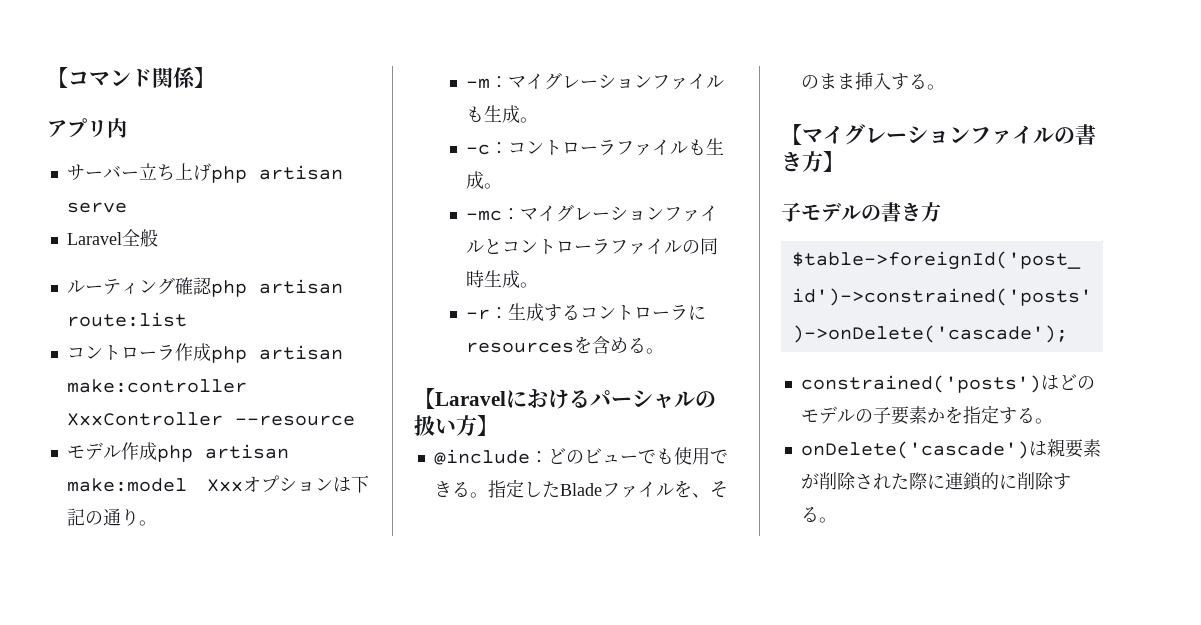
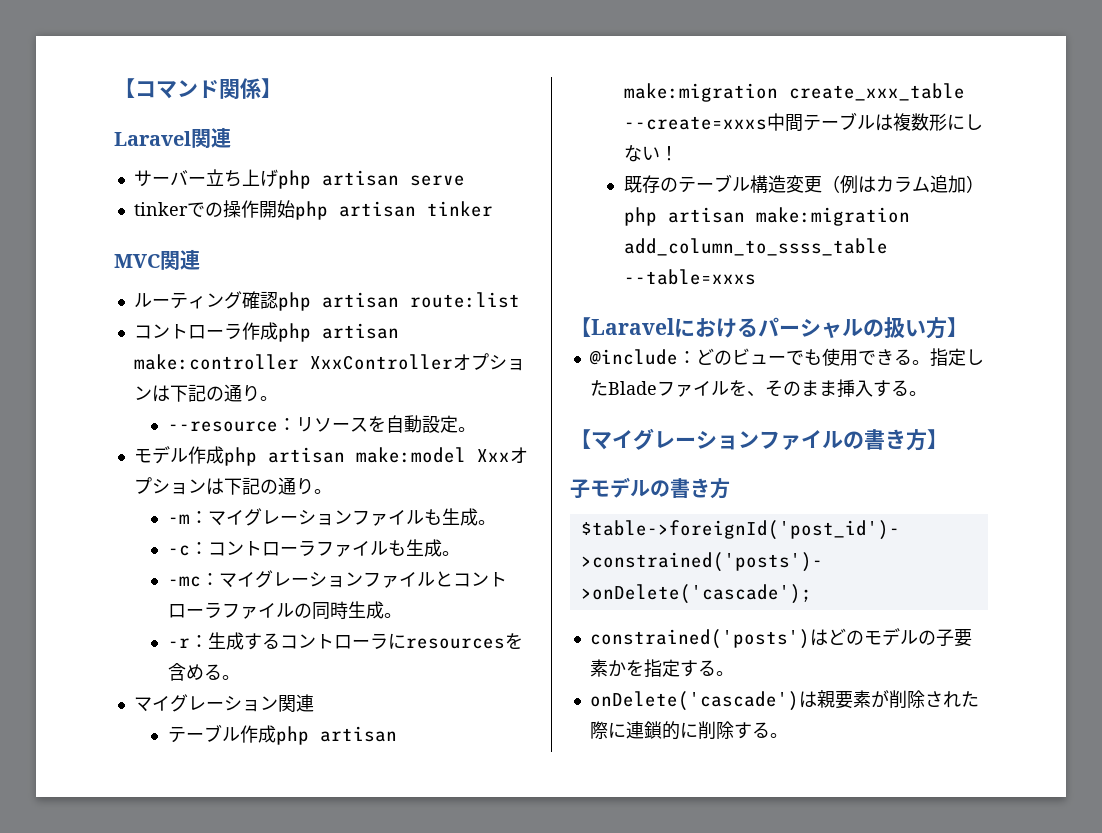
[47,118,127,138] アプリ内 -> [114,127,231,148] Laravel関連
[66,229,158,247] Laravel全般 -> [133,200,493,220] [114,249,200,270] tinkerでの操作開始php artisan tinker // MVC関連
[234,415,355,426] --resource -> [452,353,525,371] [133,384,278,402] [167,415,476,433] オプションは下記の通り。 // --resource：リソースを自動設定。
(665, 351) none -> [133,694,314,712] [167,724,397,745] [623,83,965,102] [623,112,983,132] [623,145,678,162] [623,174,984,194] [623,207,910,226] [623,238,888,256] [623,269,756,285] // マイグレーション関連 // テーブル作成php artisan make:migration create_xxx_table --create=xxxs中間テーブルは複数形にしない！ // 既存のテーブル構造変更（例はカラム追加）php artisan make:migration add_column_to_ssss_table --table=xxxs

